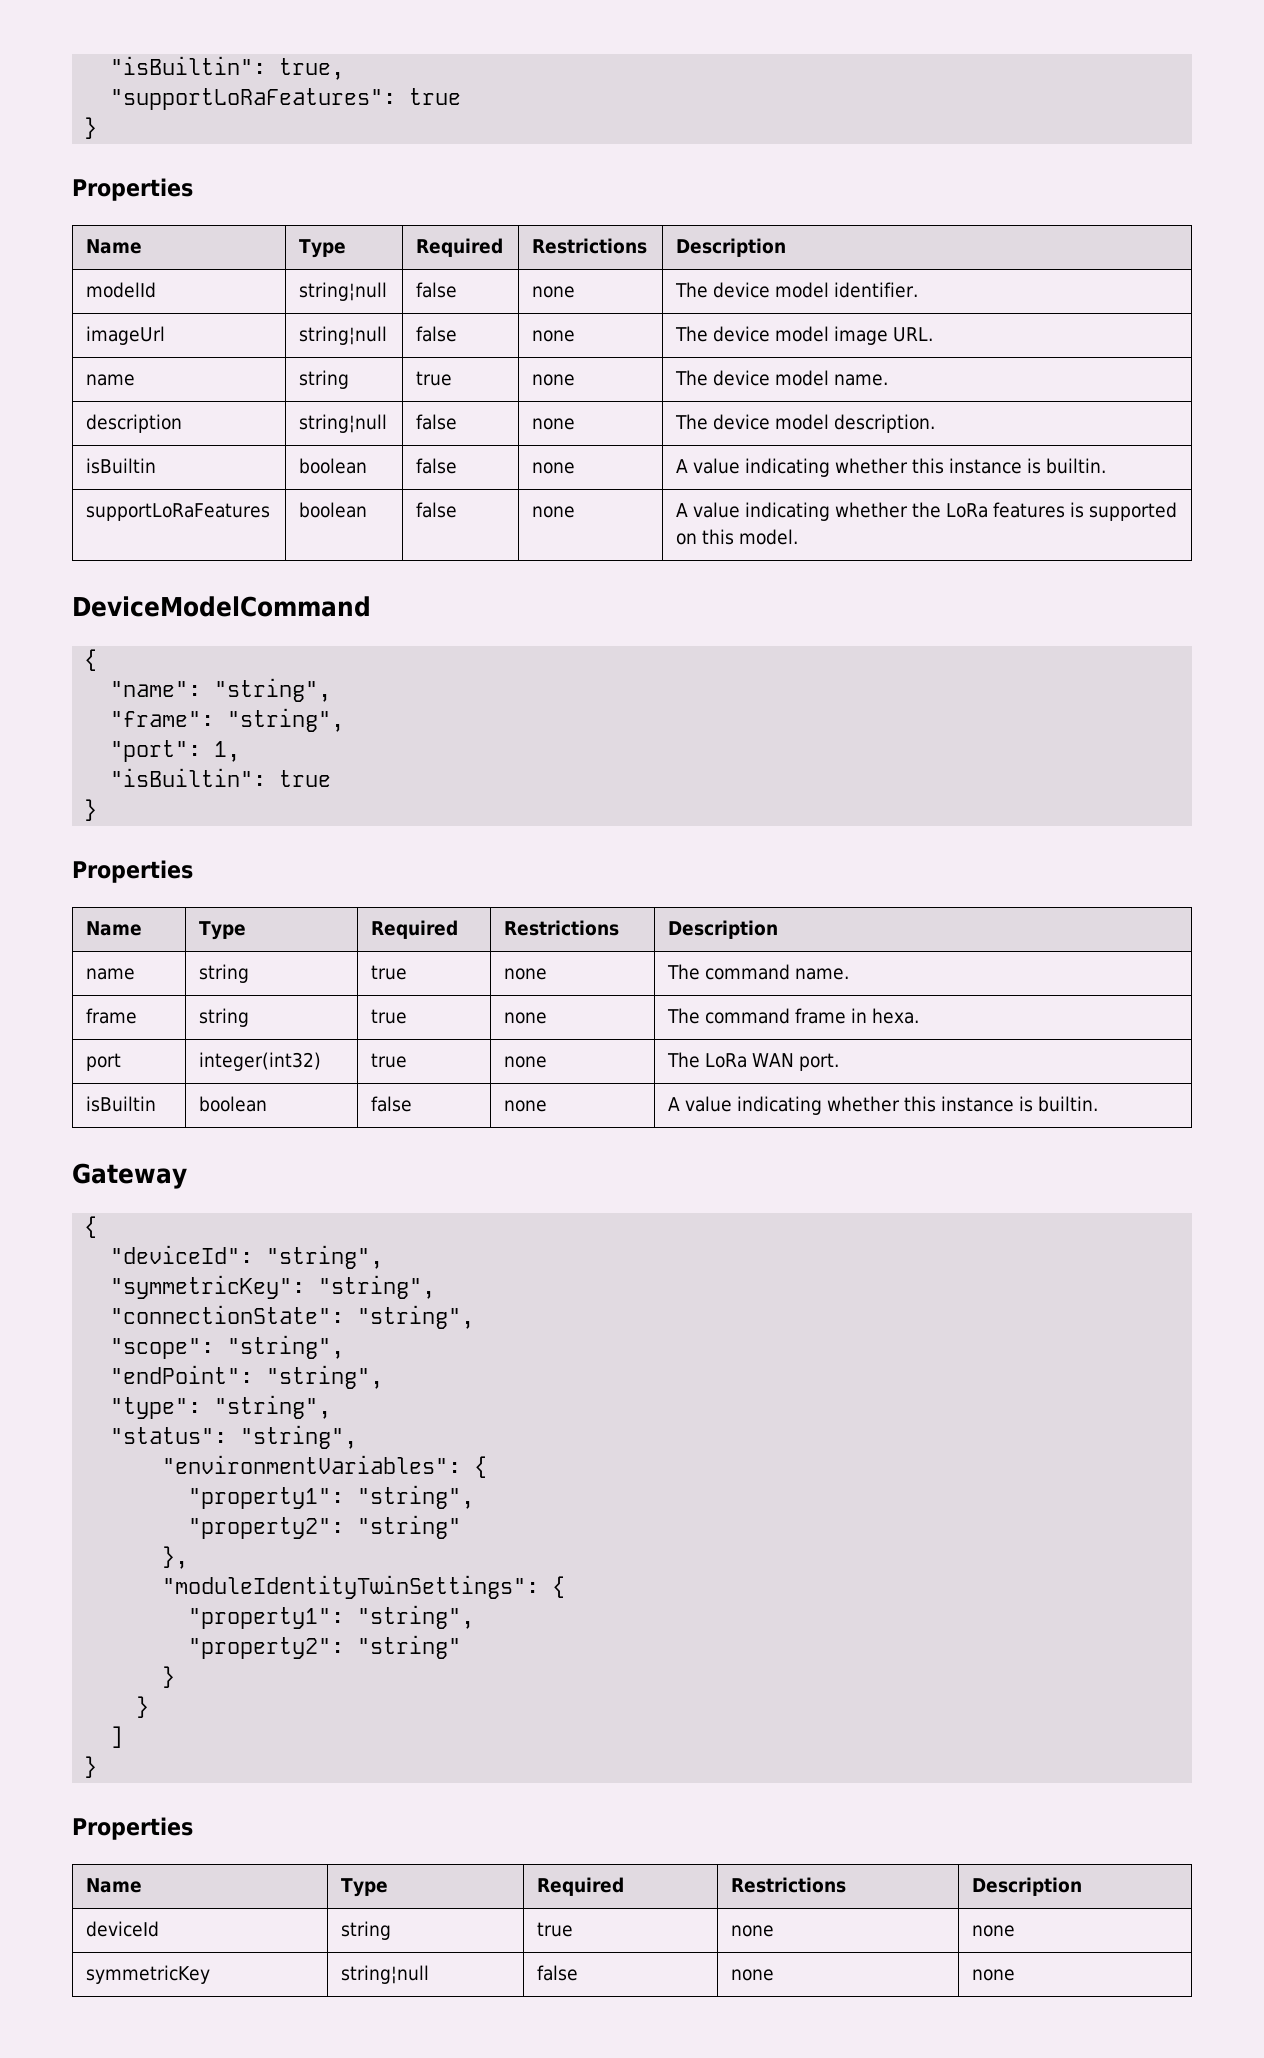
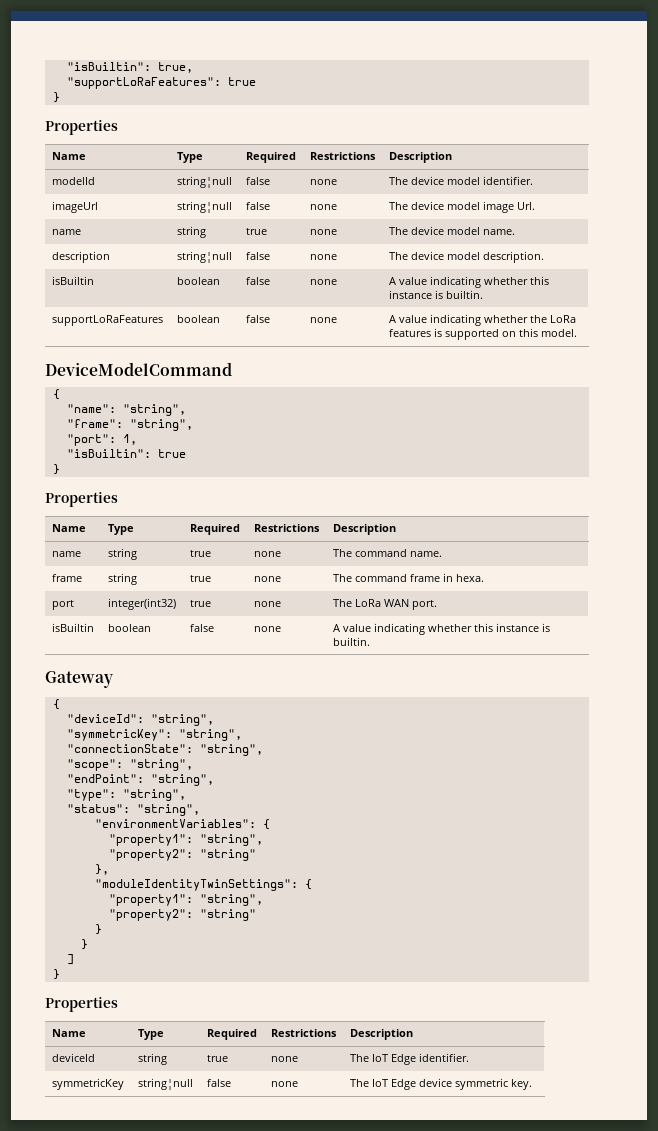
[893,327,934,342] URL. -> [516,202,535,210] Url.
[972,1925,1016,1937] | none -> [349,1053,469,1065] | The IoT Edge identifier.
[972,1969,1016,1981] | none -> [349,1078,532,1090] | The IoT Edge device symmetric key.

